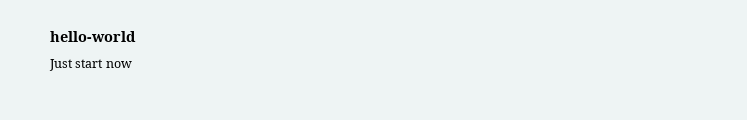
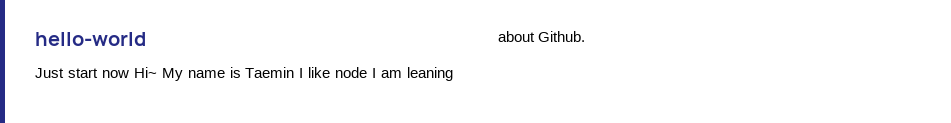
(132, 64) none -> [133,67,453,81] [498,31,586,42] Hi~ My name is Taemin I like node I am leaning about Github.

